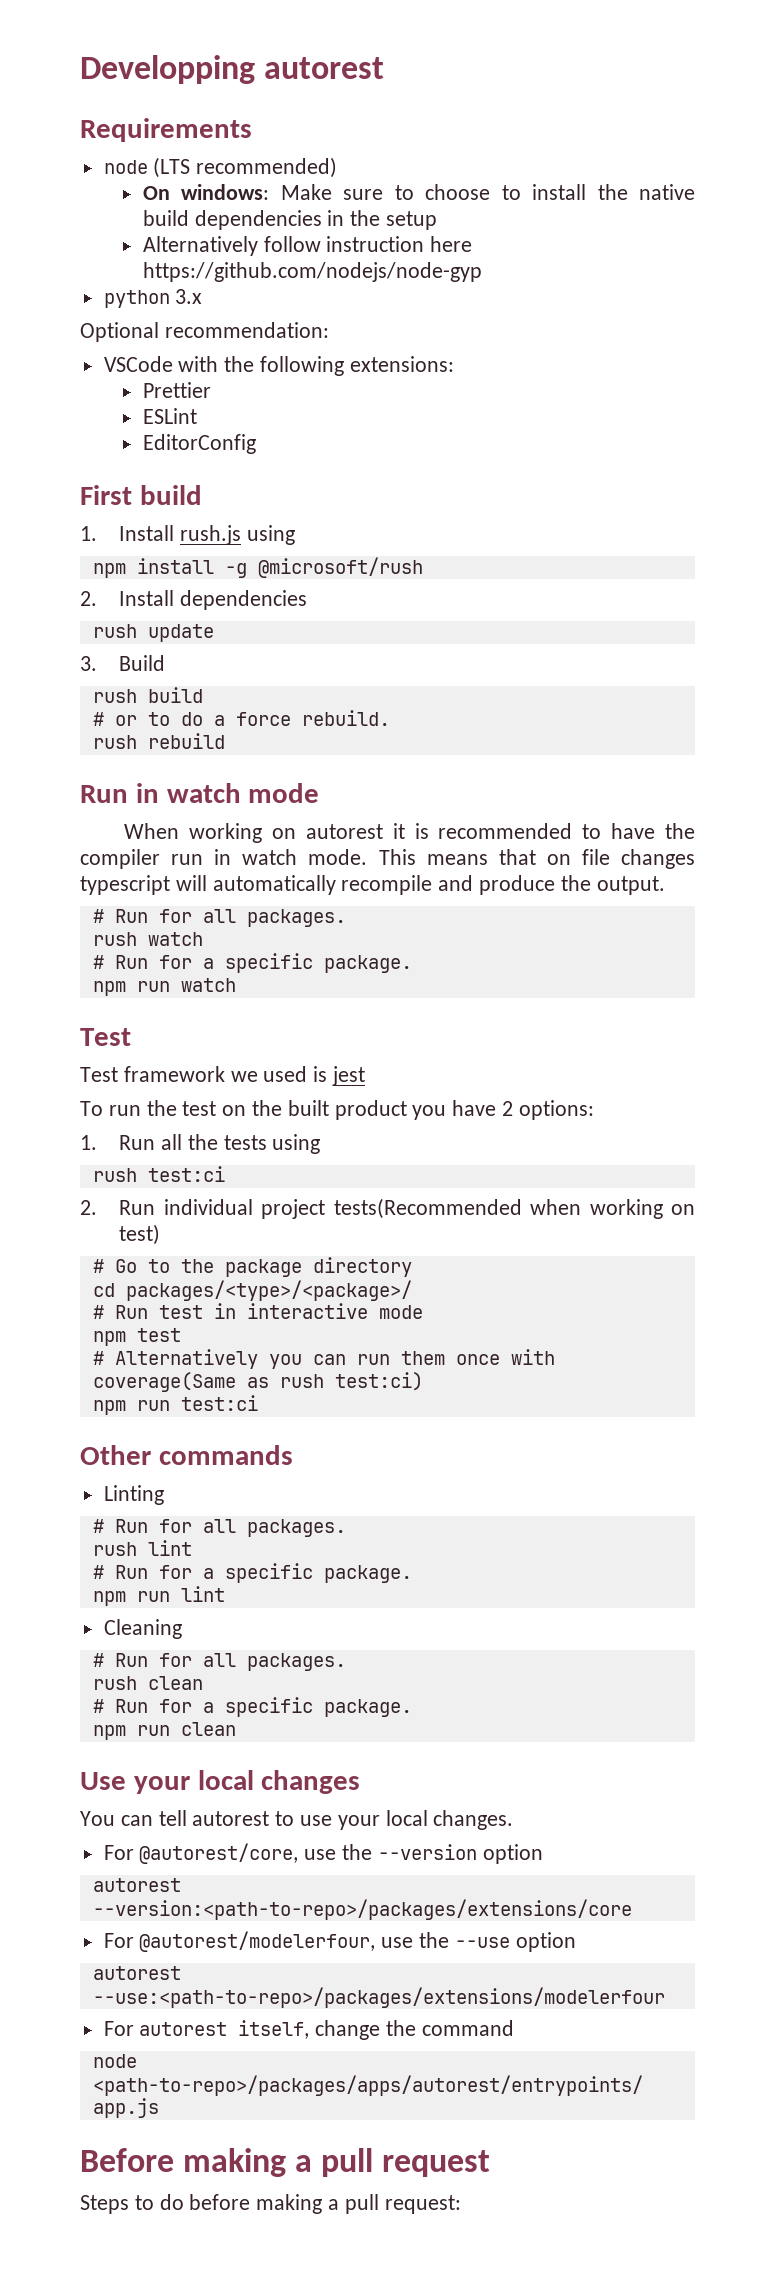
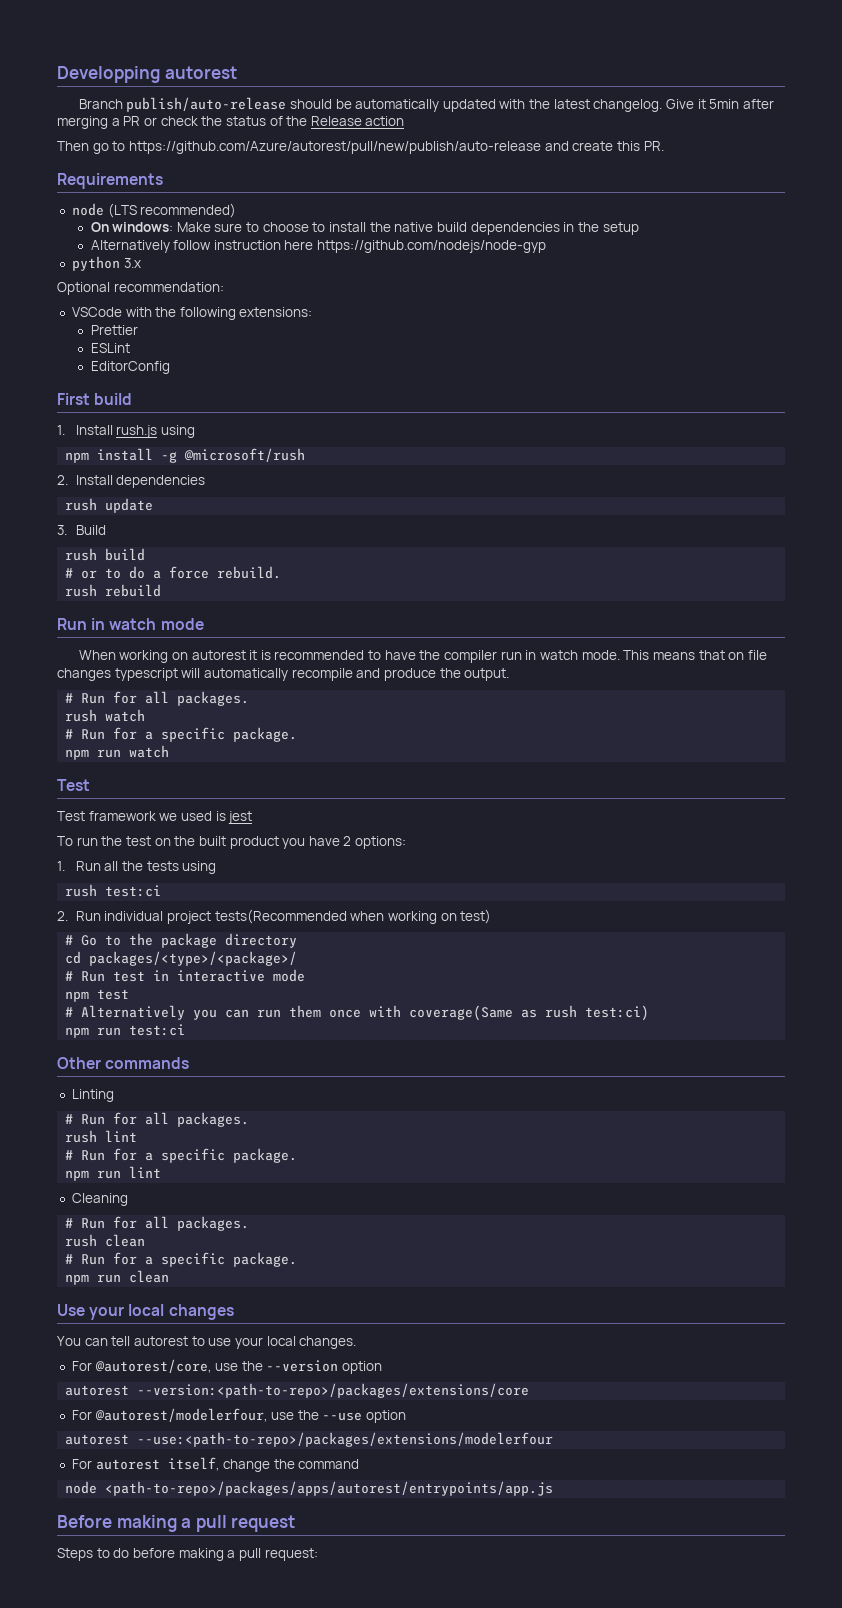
(385, 68) none -> [78,97,774,112] [57,116,405,129] [57,141,664,154] // Branch publish/auto-release should be automatically updated with the latest changelog. Give it 5min after merging a PR or check the status of the Release action // Then go to https://github.com/Azure/autorest/pull/new/publish/auto-release and create this PR.

